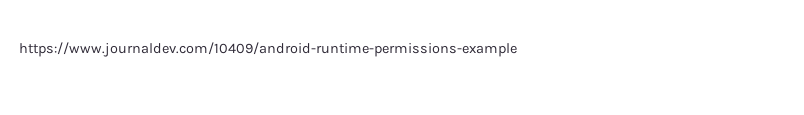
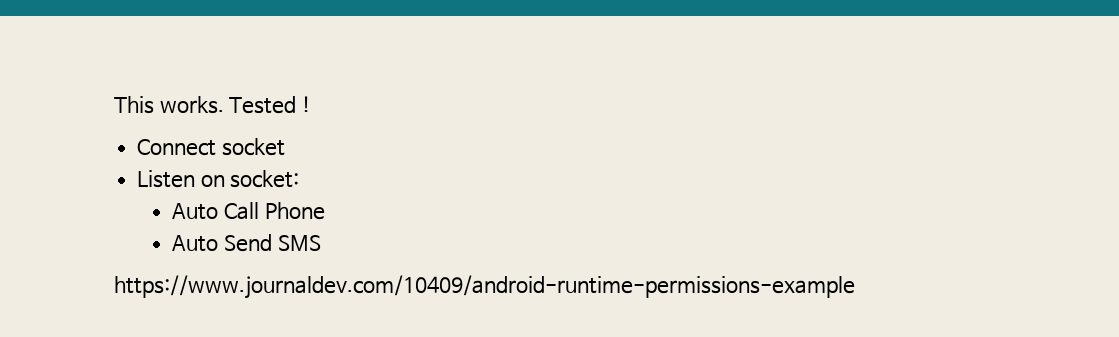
(19, 49) none -> [114,96,311,114] [137,138,285,156] [137,170,300,188] [172,202,325,220] [172,234,321,252] This works. Tested ! // Connect socket // Listen on socket: // Auto Call Phone // Auto Send SMS //

